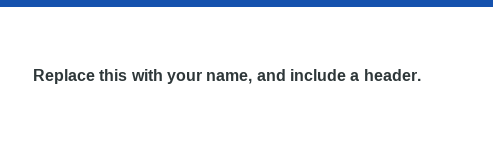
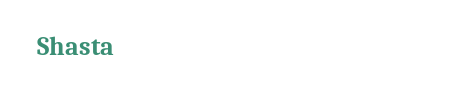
[33,69,421,84] Replace this with your name, and include a header. -> [37,36,114,55] Shasta

